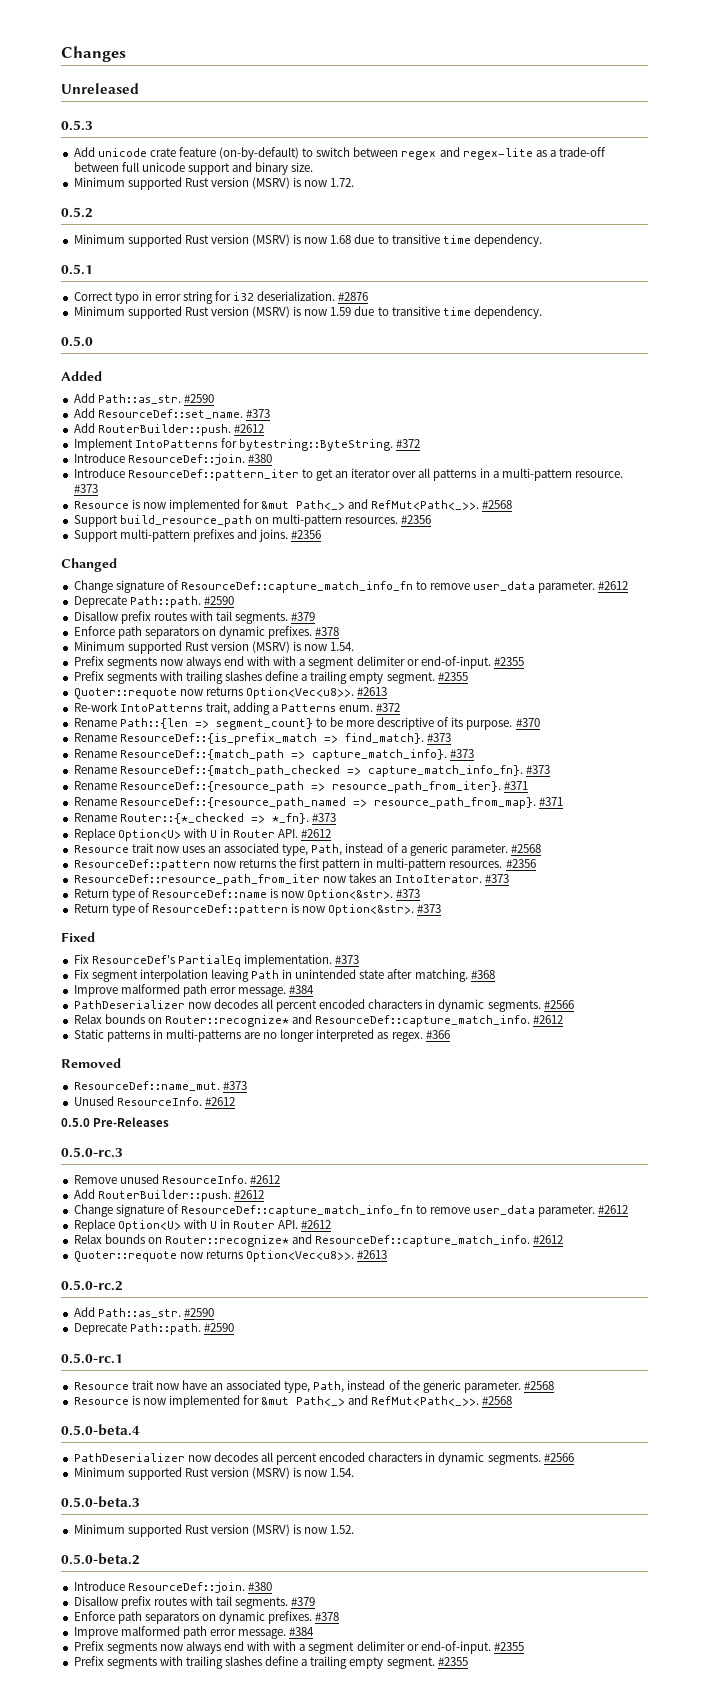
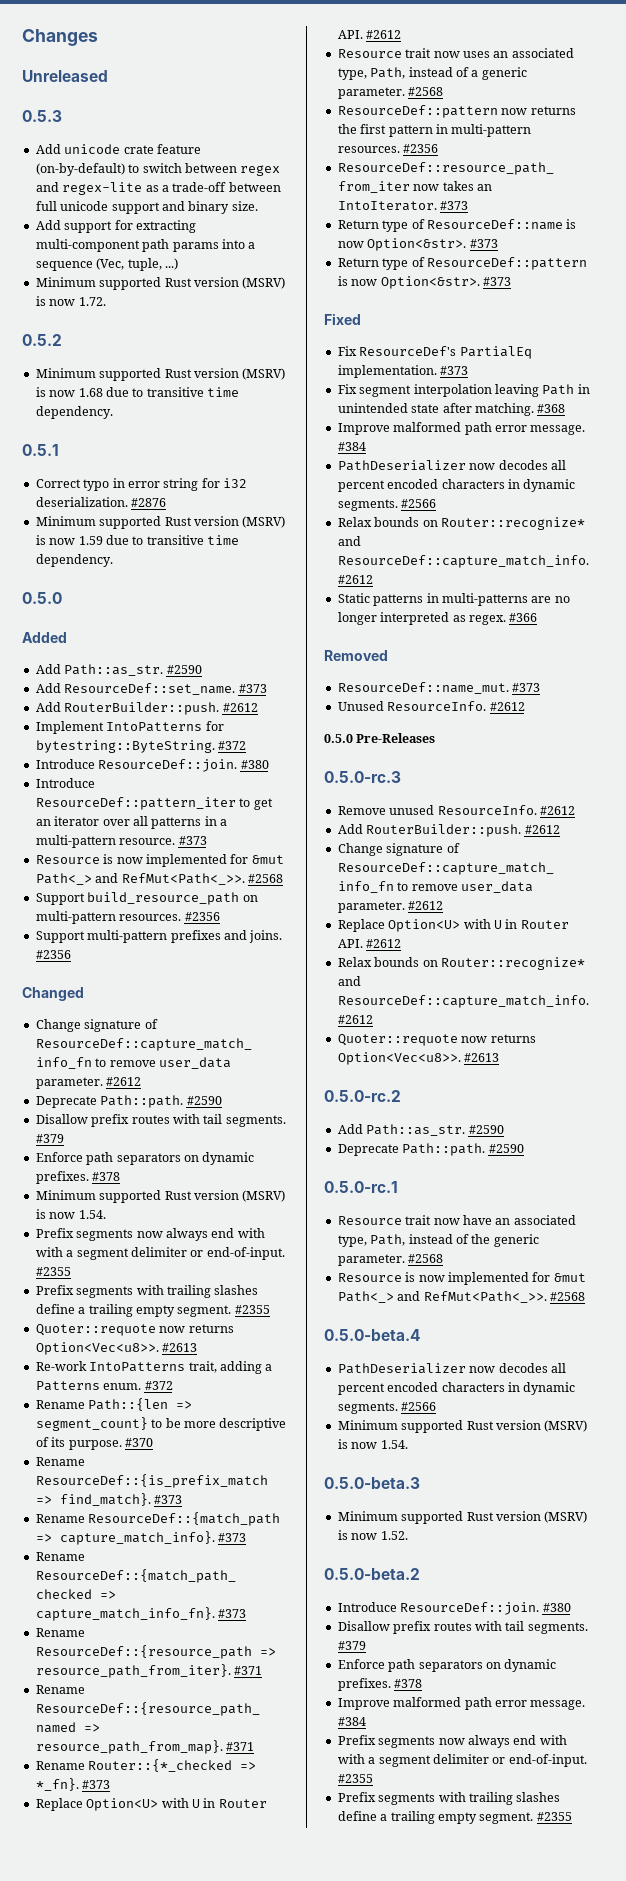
(314, 167) none -> [35,220,196,233] [35,239,256,252] [35,258,178,271] // Add support for extracting multi-component path params into a sequence (Vec, tuple, ...)

